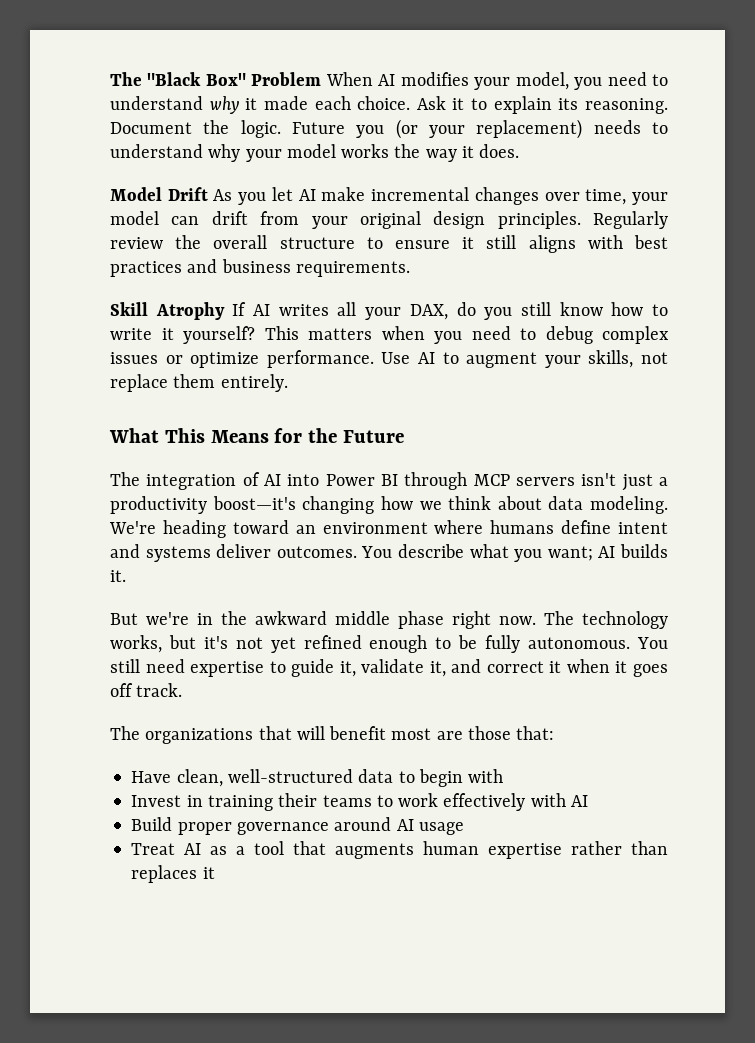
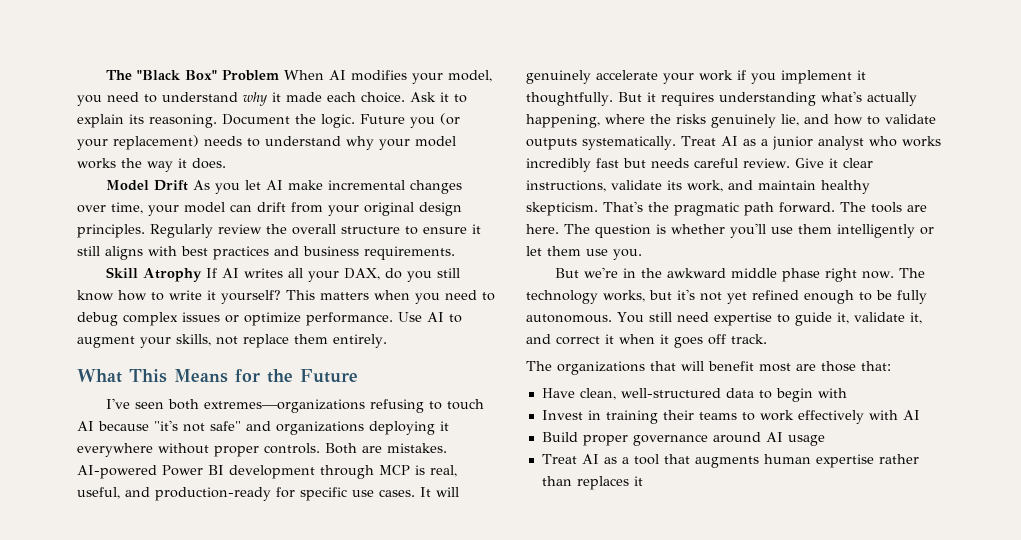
[110,472,320,490] The integration of AI into -> [105,398,484,413] [77,420,449,435] [77,443,447,457] [77,465,157,479] I've seen both extremes—organizations refusing to touch AI because "it's not safe" and organizations deploying it everywhere without proper controls. Both are mistakes. AI-powered
(398, 480) none -> [229,465,315,479] development
[515,473,668,491] [110,496,668,514] [109,520,668,538] [110,544,669,562] [110,570,126,582] servers isn't just a productivity boost—it's changing how we think about data modeling. We're heading toward an environment where humans define intent and systems deliver outcomes. You describe what you want; AI builds it. -> [415,465,457,477] [77,487,459,501] [526,70,866,84] [526,91,917,106] [526,114,936,128] [526,136,941,150] [526,158,873,172] [526,180,870,194] [526,201,927,216] [526,223,934,238] [526,246,642,260] is real, useful, and production-ready for specific use cases. It will genuinely accelerate your work if you implement it thoughtfully. But it requires understanding what's actually happening, where the risks genuinely lie, and how to validate outputs systematically. Treat AI as a junior analyst who works incredibly fast but needs careful review. Give it clear instructions, validate its work, and maintain healthy skepticism. That's the pragmatic path forward. The tools are here. The question is whether you'll use them intelligently or let them use you.

